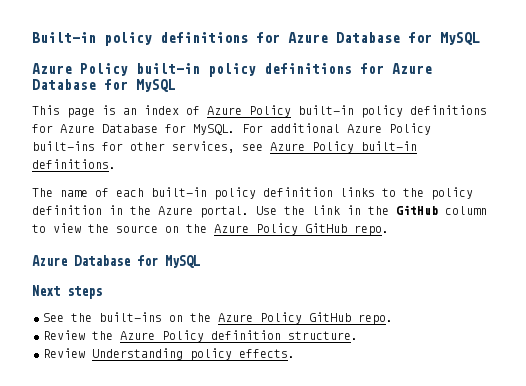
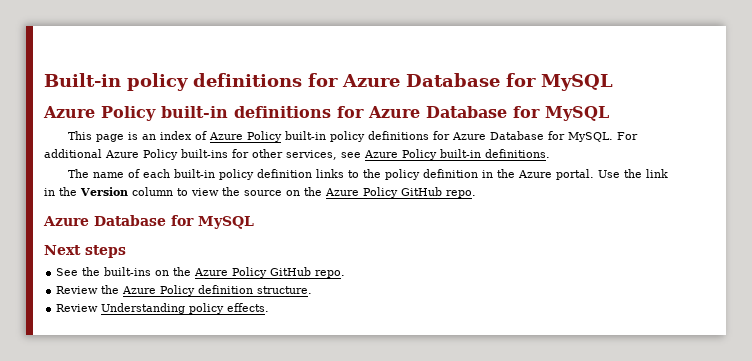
[208,63,256,77] policy -> (228, 112) none
[396,205,438,215] GitHub -> [80,187,128,196] Version

